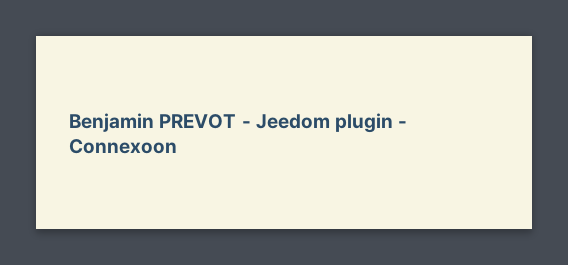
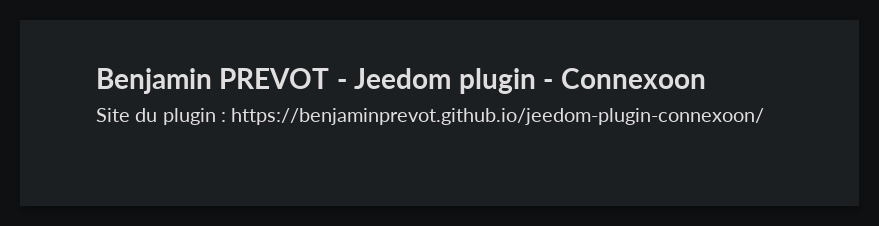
(177, 146) none -> [96,108,765,125] // Site du plugin : https://benjaminprevot.github.io/jeedom-plugin-connexoon/

